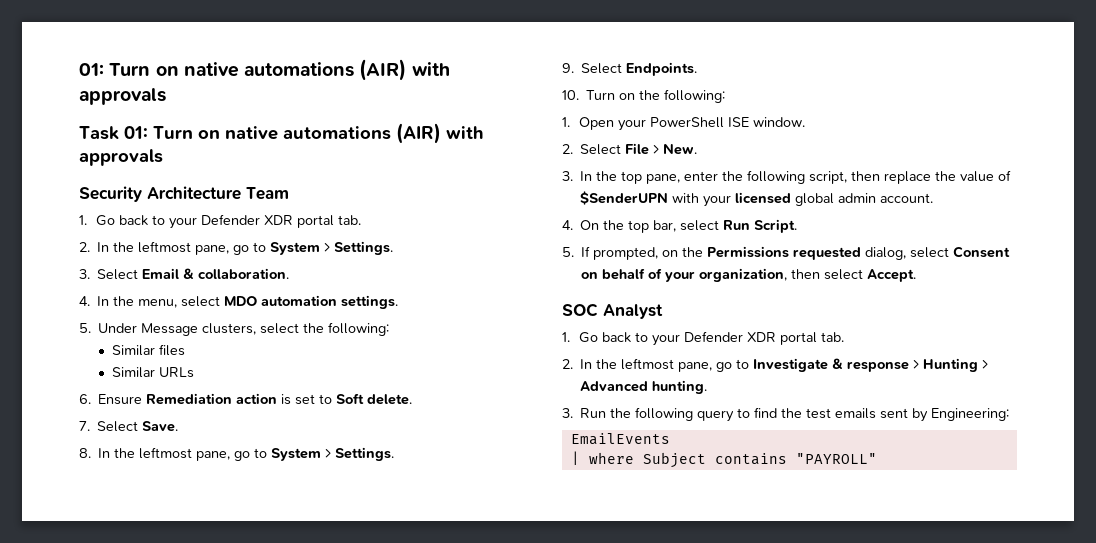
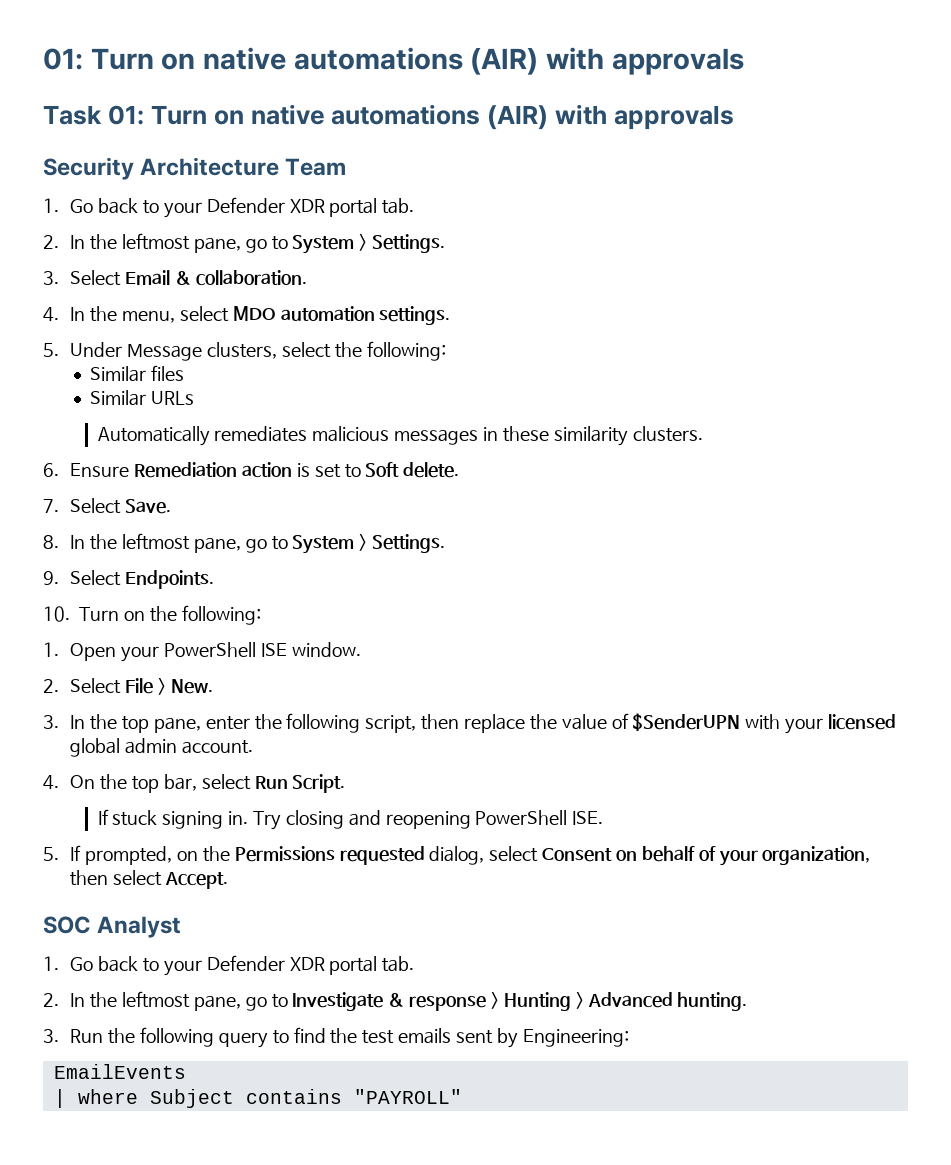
(194, 372) none -> [97,426,703,446] // Automatically remediates malicious messages in these similarity clusters.
(798, 226) none -> [97,809,604,830] // If stuck signing in. Try closing and reopening PowerShell ISE.

